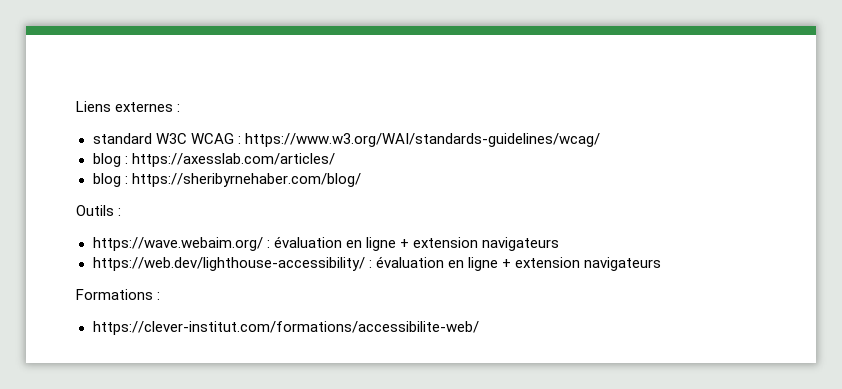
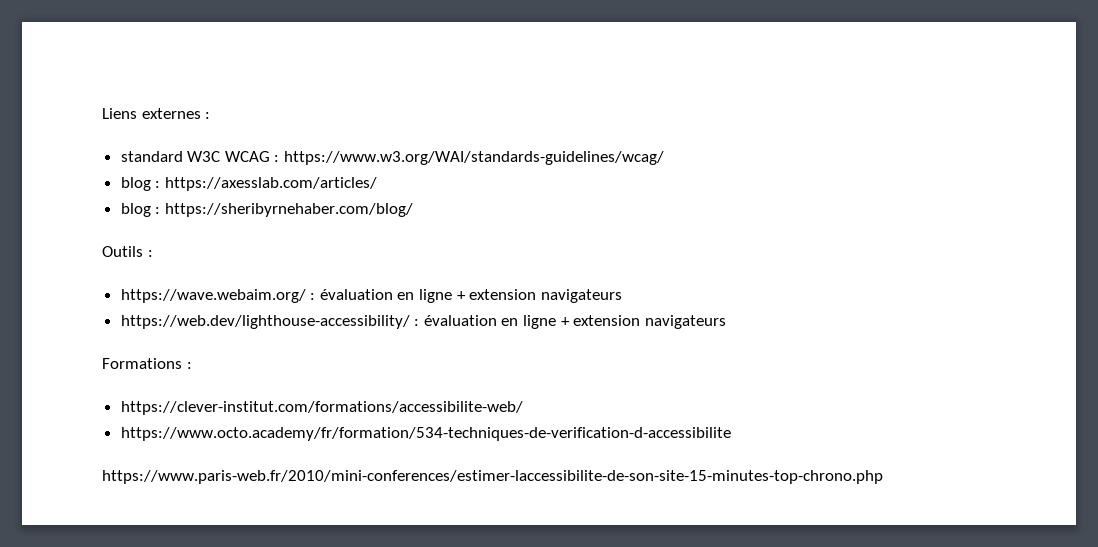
(479, 328) none -> [120,427,731,441] [102,470,883,484] // https://www.octo.academy/fr/formation/534-techniques-de-verification-d-accessibilite // https://www.paris-web.fr/2010/mini-conferences/estimer-laccessibilite-de-son-site-15-minutes-top-chrono.php

